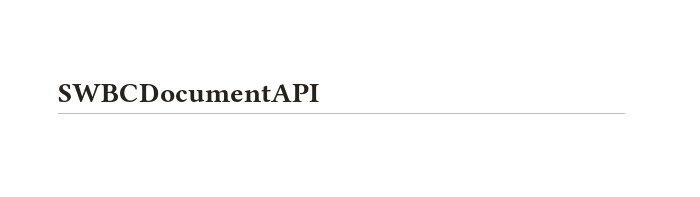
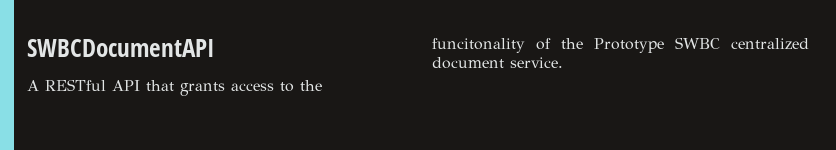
(319, 92) none -> [27,79,322,96] [432,37,809,53] [432,57,563,69] // A RESTful API that grants access to the funcitonality of the Prototype SWBC centralized document service.

